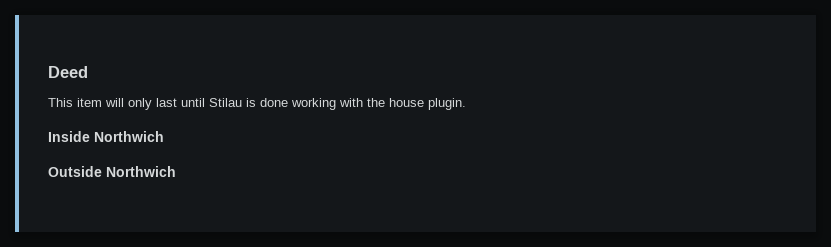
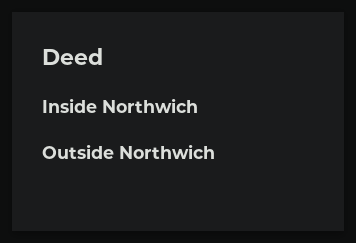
[48,98,466,110] // This item will only last until Stilau is done working with the house plugin. -> (103, 56) none

